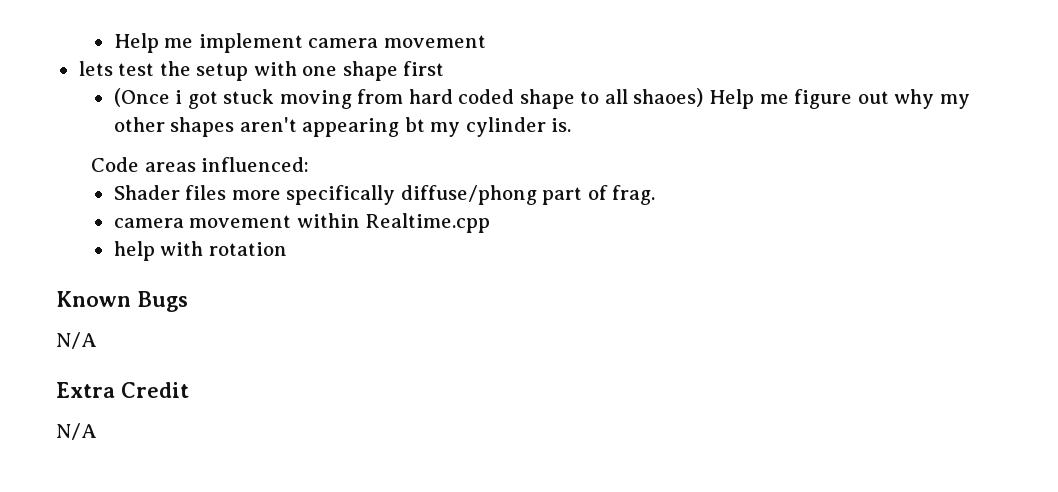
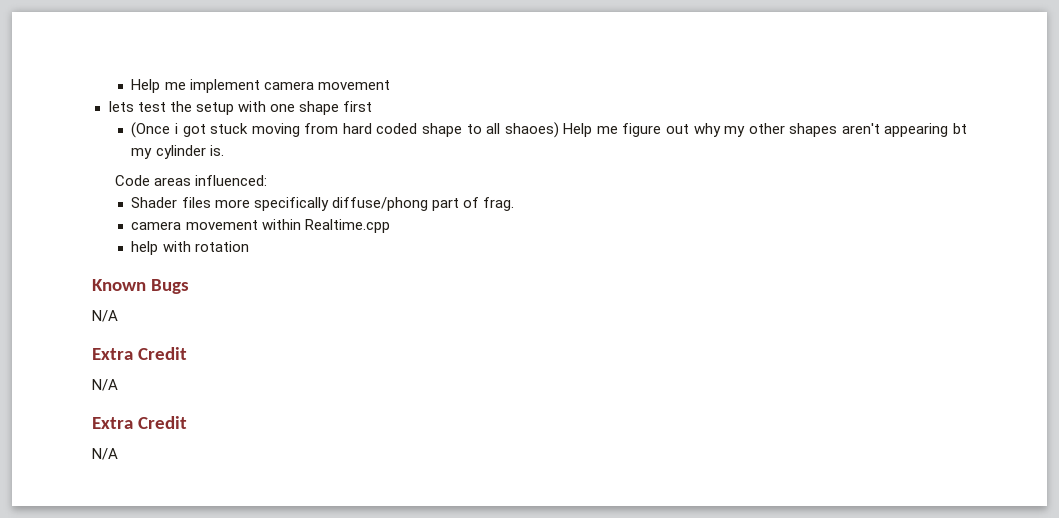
(97, 431) none -> [92,416,187,429] [92,448,118,460] // Extra Credit // N/A

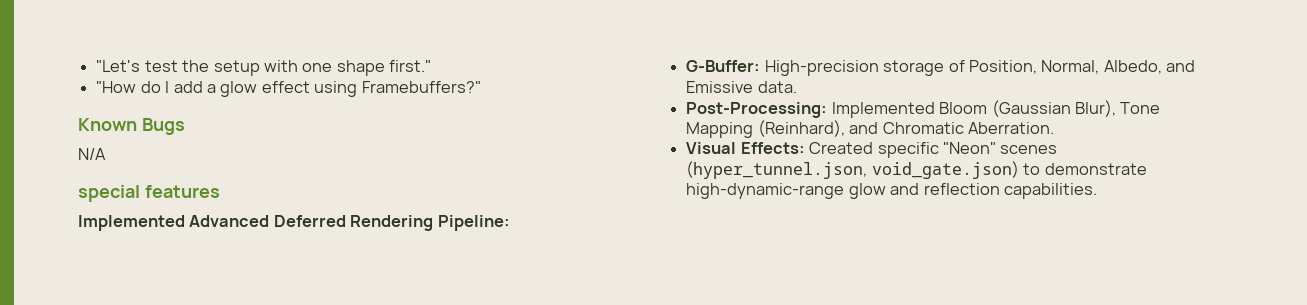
[131,79,390,93] [108,101,134,112] Help me implement camera movement // lets -> [96,60,141,72] "Let's
[342,101,372,112] [131,122,968,138] [131,145,224,159] [114,175,268,186] [131,197,514,211] [131,219,390,233] [131,241,249,255] [92,279,189,294] [92,310,118,322] [92,347,187,360] [92,379,118,391] [92,416,187,429] [92,448,118,460] first // (Once i got stuck moving from hard coded shape to all shaoes) Help me figure out why my other shapes aren't appearing bt my cylinder is. // Code areas influenced: // Shader files more specifically diffuse/phong part of frag. // camera movement within Realtime.cpp // help with rotation // Known Bugs // N/A // Extra Credit // N/A // Extra Credit // N/A -> [389,60,432,72] [96,81,481,97] [78,118,185,135] [78,148,106,160] [78,185,220,202] [78,215,510,231] [686,60,1196,76] [686,81,797,93] [686,100,1161,118] [686,120,1054,138] [686,142,1058,158] [686,161,1147,179] [686,183,1097,199] first." // "How do I add a glow effect using Framebuffers?" // Known Bugs // N/A // special features // Implemented Advanced Deferred Rendering Pipeline: // G-Buffer: High-precision storage of Position, Normal, Albedo, and Emissive data. // Post-Processing: Implemented Bloom (Gaussian Blur), Tone Mapping (Reinhard), and Chromatic Aberration. // Visual Effects: Created specific "Neon" scenes (hyper_tunnel.json, void_gate.json) to demonstrate high-dynamic-range glow and reflection capabilities.

